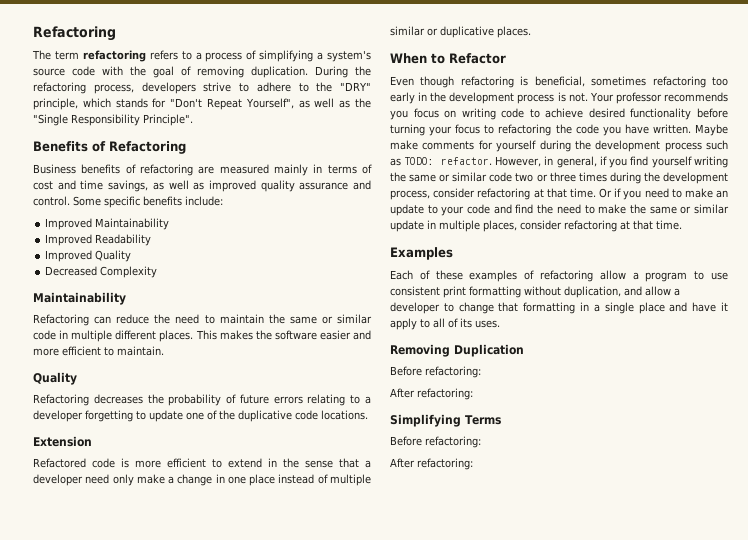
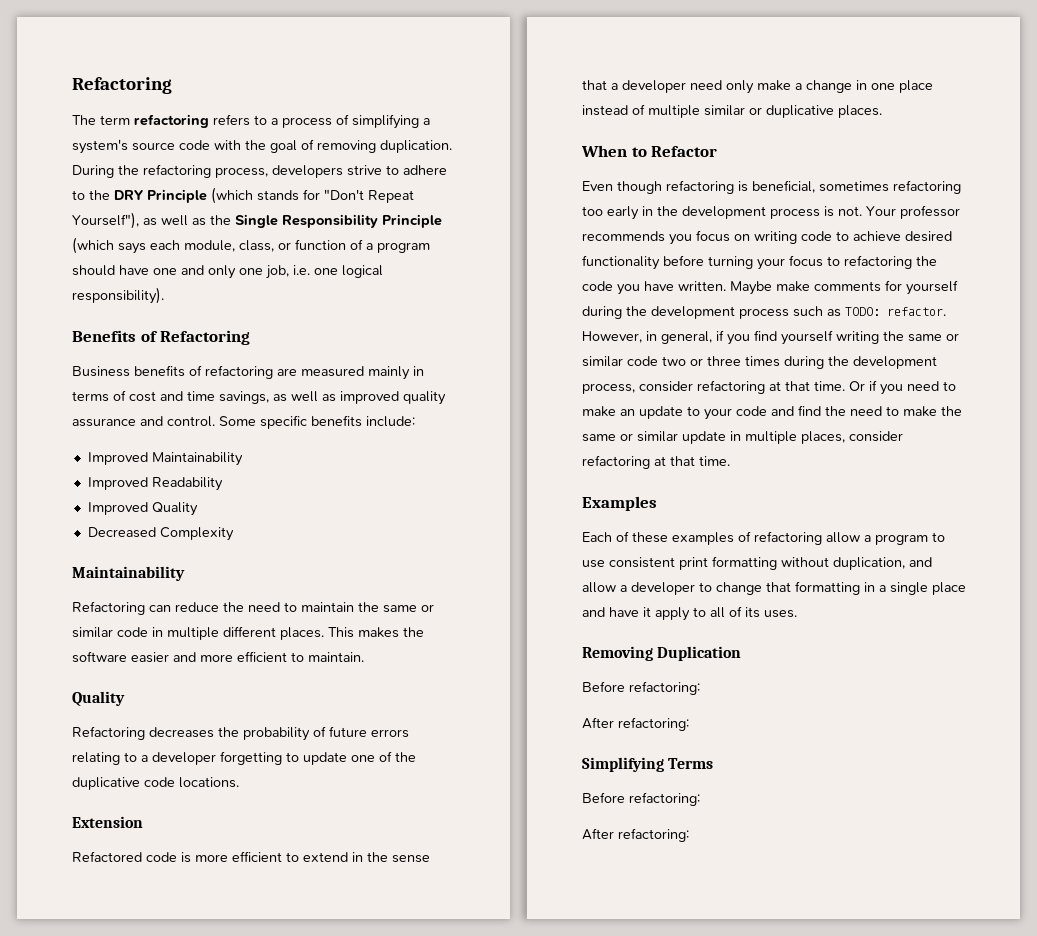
[340,82,371,91] [33,98,111,110] "DRY" principle, which -> [114,187,253,204] DRY Principle (which
[245,98,294,109] Yourself", -> [72,212,139,229] Yourself"),
[33,114,193,126] "Single Responsibility Principle". -> [235,214,442,228] [72,237,430,254] [72,265,383,279] [72,287,164,304] Single Responsibility Principle (which says each module, class, or function of a program should have one and only one job, i.e. one logical responsibility).

